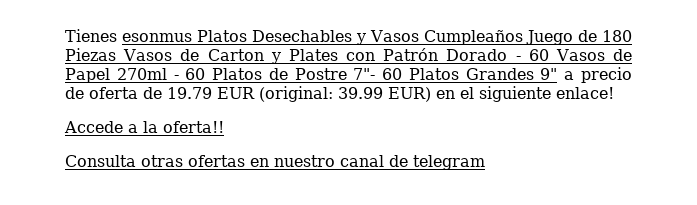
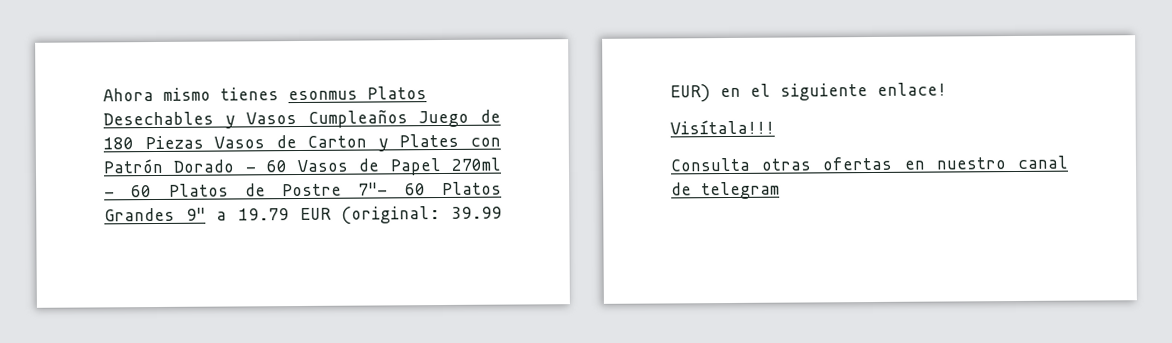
[65,29,117,42] Tienes -> [103,87,279,102] Ahora mismo tienes
[581,67,632,83] [65,87,162,99] precio de oferta de -> (228, 216) none
[64,121,224,133] Accede a la oferta!! -> [670,119,775,135] Visítala!!!

